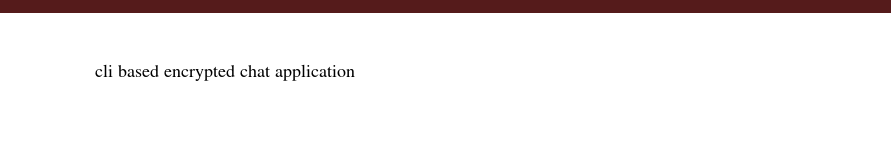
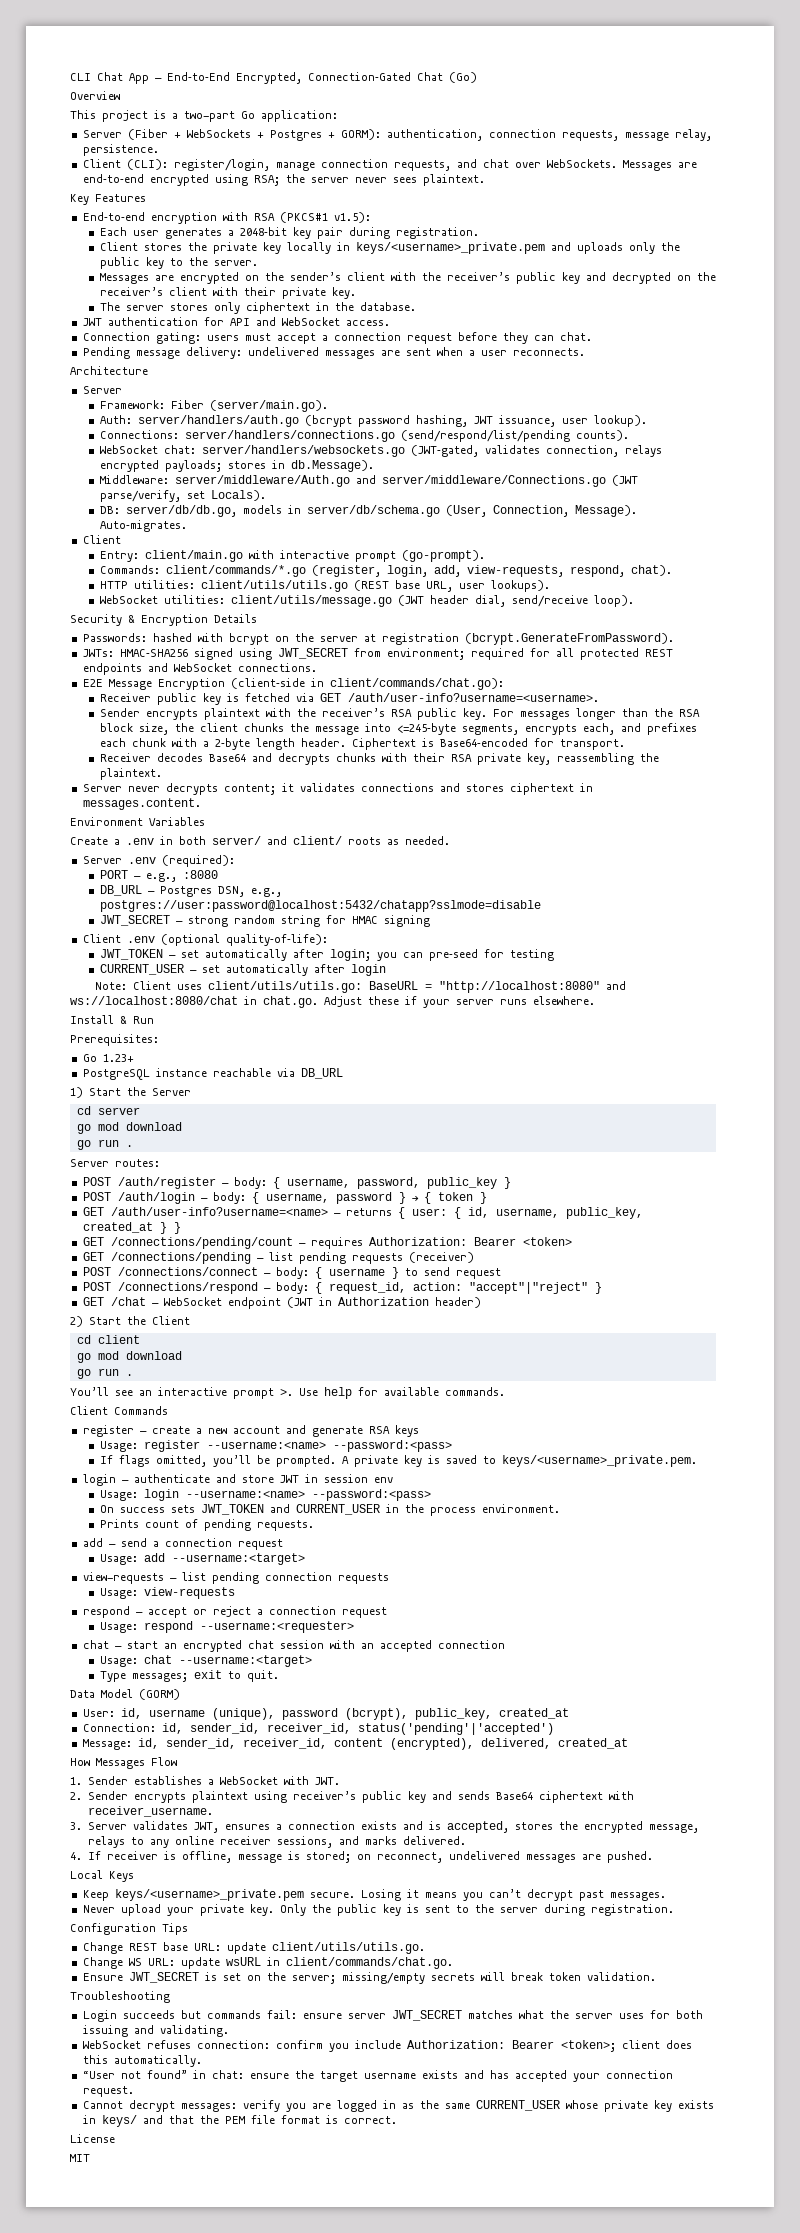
[95,64,355,81] cli based encrypted chat application -> [70,72,477,84] [70,91,120,100] [70,110,338,122] [82,129,712,141] [82,144,159,156] [82,159,697,171] [82,174,485,186] [70,194,146,205] [82,212,371,224] [99,227,479,239] [99,242,680,254] [99,257,258,269] [99,272,716,284] [99,287,356,299] [99,302,416,314] [82,317,390,326] [82,332,592,344] [82,347,585,359] [70,366,148,375] [82,386,122,394] [99,400,328,412] [99,415,647,427] [99,430,629,442] [99,445,662,457] [99,460,374,472] [99,475,638,487] [99,490,266,502] [99,505,637,517] [99,520,187,532] [82,535,121,544] [99,550,485,562] [99,565,672,577] [99,580,550,592] [99,595,634,607] [70,614,257,626] [82,633,674,645] [82,648,673,660] [82,663,317,675] [82,678,504,690] [99,693,599,705] [99,708,700,720] [99,723,697,735] [99,738,625,750] [99,753,659,765] [99,768,162,780] [82,783,593,795] [82,798,201,810] [70,817,205,826] [70,836,450,845] [82,855,235,867] [99,870,218,882] [99,885,282,897] [99,900,541,912] [99,915,430,927] [82,934,328,946] [99,949,554,961] [99,964,386,976] [94,981,626,993] [70,996,595,1008] [70,1015,154,1024] [70,1034,159,1046] [82,1054,134,1062] [82,1068,343,1080] [70,1087,191,1098] [76,1106,140,1115] [76,1122,182,1134] [76,1139,133,1150] [70,1159,160,1167] [82,1177,511,1189] [82,1192,487,1204] [82,1207,643,1219] [82,1222,181,1234] [82,1237,572,1249] [82,1252,474,1264] [82,1267,501,1279] [82,1282,602,1294] [82,1297,481,1309] [70,1316,190,1327] [76,1335,140,1344] [76,1351,182,1363] [76,1368,133,1379] [70,1387,505,1399] [70,1406,168,1415] [82,1425,419,1437] [99,1440,452,1452] [99,1455,697,1467] [82,1474,393,1486] [99,1489,431,1501] [99,1504,560,1516] [99,1519,314,1531] [82,1538,283,1550] [99,1553,305,1565] [82,1572,389,1584] [99,1587,235,1599] [82,1606,387,1618] [99,1621,354,1633] [82,1640,505,1652] [99,1655,312,1667] [99,1670,279,1682] [70,1689,180,1700] [82,1708,569,1720] [82,1723,554,1735] [82,1738,628,1750] [70,1757,177,1769] [70,1776,340,1785] [70,1791,634,1803] [87,1806,213,1817] [70,1821,699,1833] [87,1836,466,1848] [70,1851,653,1863] [70,1870,134,1882] [82,1889,666,1901] [82,1904,674,1916] [70,1923,188,1935] [82,1942,425,1954] [82,1957,453,1969] [82,1972,656,1984] [70,1991,170,2003] [82,2010,703,2022] [82,2025,229,2037] [82,2040,692,2052] [82,2055,202,2067] [82,2070,673,2082] [82,2086,134,2097] [82,2100,714,2112] [82,2115,397,2127] [70,2134,115,2143] [70,2154,90,2162] CLI Chat App — End‑to‑End Encrypted, Connection‑Gated Chat (Go) // Overview // This project is a two-part Go application: // Server (Fiber + WebSockets + Postgres + GORM): authentication, connection requests, message relay, persistence. // Client (CLI): register/login, manage connection requests, and chat over WebSockets. Messages are end‑to‑end encrypted using RSA; the server never sees plaintext. // Key Features // End‑to‑end encryption with RSA (PKCS#1 v1.5): // Each user generates a 2048‑bit key pair during registration. // Client stores the private key locally in keys/<username>_private.pem and uploads only the public key to the server. // Messages are encrypted on the sender’s client with the receiver’s public key and decrypted on the receiver’s client with their private key. // The server stores only ciphertext in the database. // JWT authentication for API and WebSocket access. // Connection gating: users must accept a connection request before they can chat. // Pending message delivery: undelivered messages are sent when a user reconnects. // Architecture // Server // Framework: Fiber (server/main.go). // Auth: server/handlers/auth.go (bcrypt password hashing, JWT issuance, user lookup). // Connections: server/handlers/connections.go (send/respond/list/pending counts). // WebSocket chat: server/handlers/websockets.go (JWT‑gated, validates connection, relays encrypted payloads; stores in db.Message). // Middleware: server/middleware/Auth.go and server/middleware/Connections.go (JWT parse/verify, set Locals). // DB: server/db/db.go, models in server/db/schema.go (User, Connection, Message). Auto‑migrates. // Client // Entry: client/main.go with interactive prompt (go-prompt). // Commands: client/commands/*.go (register, login, add, view-requests, respond, chat). // HTTP utilities: client/utils/utils.go (REST base URL, user lookups). // WebSocket utilities: client/utils/message.go (JWT header dial, send/receive loop). // Security & Encryption Details // Passwords: hashed with bcrypt on the server at registration (bcrypt.GenerateFromPassword). // JWTs: HMAC‑SHA256 signed using JWT_SECRET from environment; required for all protected REST endpoints and WebSocket connections. // E2E Message Encryption (client‑side in client/commands/chat.go): // Receiver public key is fetched via GET /auth/user-info?username=<username>. // Sender encrypts plaintext with the receiver’s RSA public key. For messages longer than the RSA block size, the client chunks the message into <=245‑byte segments, encrypts each, and prefixes each chunk with a 2‑byte length header. Ciphertext is Base64‑encoded for transport. // Receiver decodes Base64 and decrypts chunks with their RSA private key, reassembling the plaintext. // Server never decrypts content; it validates connections and stores ciphertext in messages.content. // Environment Variables // Create a .env in both server/ and client/ roots as needed. // Server .env (required): // PORT — e.g., :8080 // DB_URL — Postgres DSN, e.g., postgres://user:password@localhost:5432/chatapp?sslmode=disable // JWT_SECRET — strong random string for HMAC signing // Client .env (optional quality‑of‑life): // JWT_TOKEN — set automatically after login; you can pre‑seed for testing // CURRENT_USER — set automatically after login // Note: Client uses client/utils/utils.go: BaseURL = "http://localhost:8080" and ws://localhost:8080/chat in chat.go. Adjust these if your server runs elsewhere. // Install & Run // Prerequisites: // Go 1.23+ // PostgreSQL instance reachable via DB_URL // 1) Start the Server // cd server // go mod download // go run . // Server routes: // POST /auth/register — body: { username, password, public_key } // POST /auth/login — body: { username, password } → { token } // GET /auth/user-info?username=<name> — returns { user: { id, username, public_key, created_at } } // GET /connections/pending/count — requires Authorization: Bearer <token> // GET /connections/pending — list pending requests (receiver) // POST /connections/connect — body: { username } to send request // POST /connections/respond — body: { request_id, action: "accept"|"reject" } // GET /chat — WebSocket endpoint (JWT in Authorization header) // 2) Start the Client // cd client // go mod download // go run . // You’ll see an interactive prompt >. Use help for available commands. // Client Commands // register — create a new account and generate RSA keys // Usage: register --username:<name> --password:<pass> // If flags omitted, you’ll be prompted. A private key is saved to keys/<username>_private.pem. // login — authenticate and store JWT in session env // Usage: login --username:<name> --password:<pass> // On success sets JWT_TOKEN and CURRENT_USER in the process environment. // Prints count of pending requests. // add — send a connection request // Usage: add --username:<target> // view-requests — list pending connection requests // Usage: view-requests // respond — accept or reject a connection request // Usage: respond --username:<requester> // chat — start an encrypted chat session with an accepted connection // Usage: chat --username:<target> // Type messages; exit to quit. // Data Model (GORM) // User: id, username (unique), password (bcrypt), public_key, created_at // Connection: id, sender_id, receiver_id, status('pending'|'accepted') // Message: id, sender_id, receiver_id, content (encrypted), delivered, created_at // How Messages Flow // 1. Sender establishes a WebSocket with JWT. // 2. Sender encrypts plaintext using receiver’s public key and sends Base64 ciphertext with receiver_username. // 3. Server validates JWT, ensures a connection exists and is accepted, stores the encrypted message, relays to any online receiver sessions, and marks delivered. // 4. If receiver is offline, message is stored; on reconnect, undelivered messages are pushed. // Local Keys // Keep keys/<username>_private.pem secure. Losing it means you can’t decrypt past messages. // Never upload your private key. Only the public key is sent to the server during registration. // Configuration Tips // Change REST base URL: update client/utils/utils.go. // Change WS URL: update wsURL in client/commands/chat.go. // Ensure JWT_SECRET is set on the server; missing/empty secrets will break token validation. // Troubleshooting // Login succeeds but commands fail: ensure server JWT_SECRET matches what the server uses for both issuing and validating. // WebSocket refuses connection: confirm you include Authorization: Bearer <token>; client does this automatically. // “User not found” in chat: ensure the target username exists and has accepted your connection request. // Cannot decrypt messages: verify you are logged in as the same CURRENT_USER whose private key exists in keys/ and that the PEM file format is correct. // License // MIT

